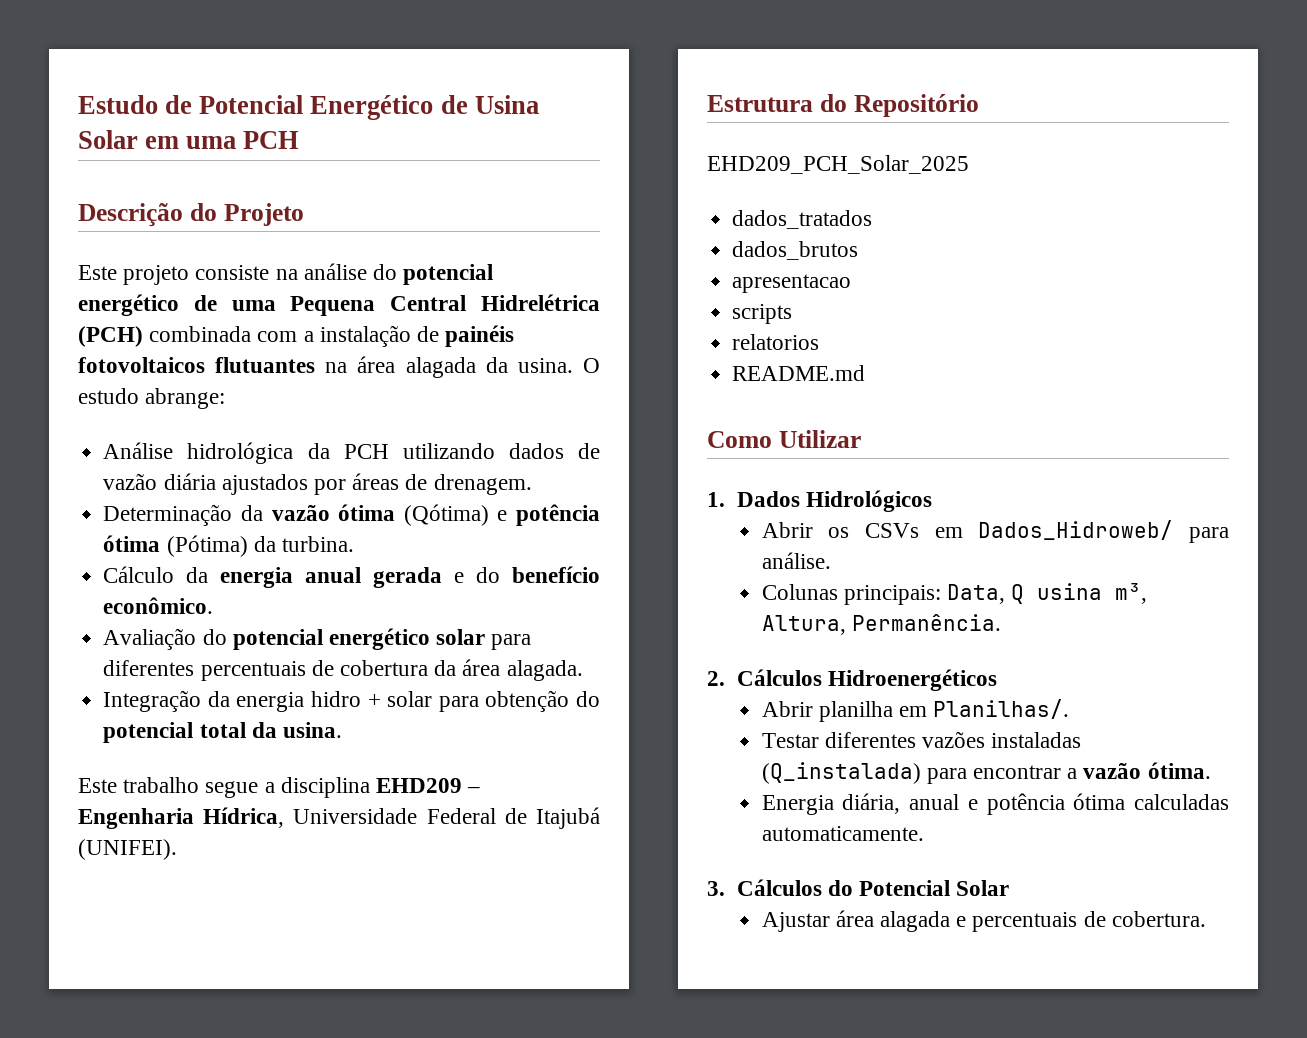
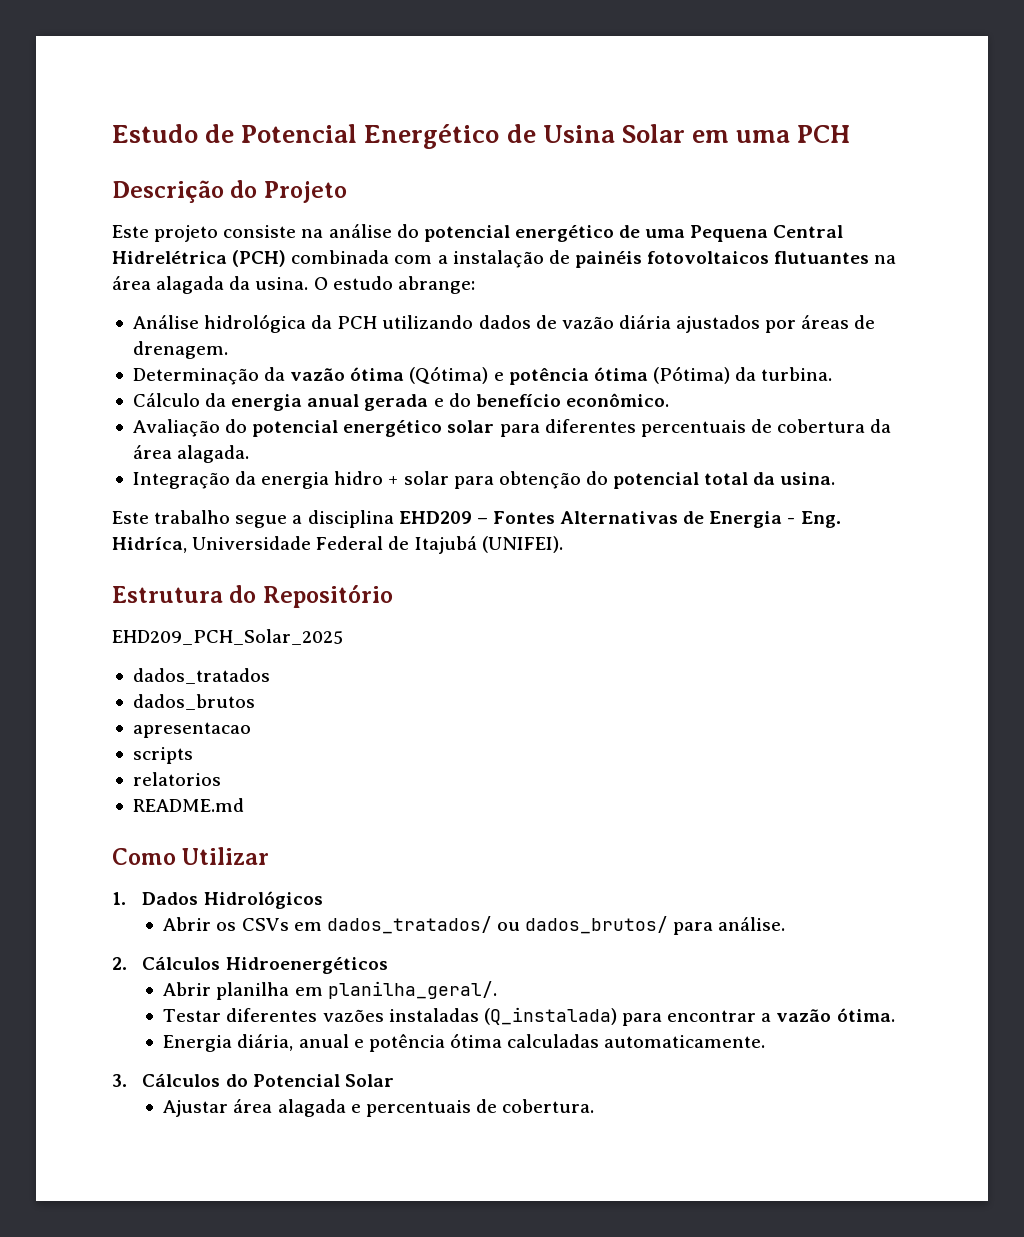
[78,807,285,829] Engenharia Hídrica, -> [492,511,841,528] [112,537,187,553] Fontes Alternativas de Energia - Eng. Hidríca,
[978,520,1174,540] Dados_Hidroweb/ -> [326,916,669,934] dados_tratados/ ou dados_brutos/
[761,583,1148,605] [761,614,1001,635] // Colunas principais: Data, Q usina m³, Altura, Permanência. -> (786, 924) none
[933,699,1070,719] Planilhas/. -> [327,981,497,999] planilha_geral/.

